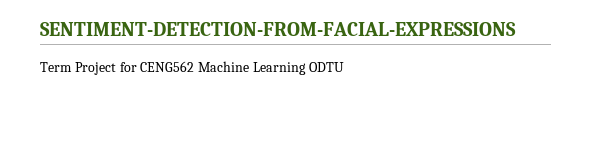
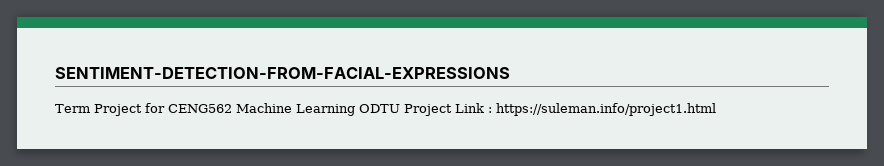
(344, 67) none -> [403,103,716,116] Project Link : https://suleman.info/project1.html

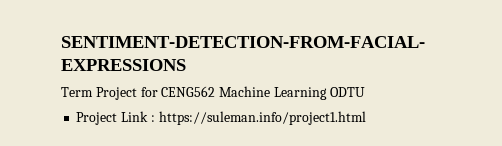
(400, 108) none -> (365, 92) //

